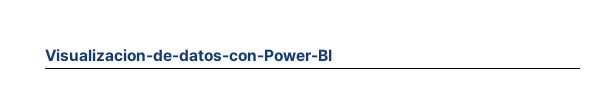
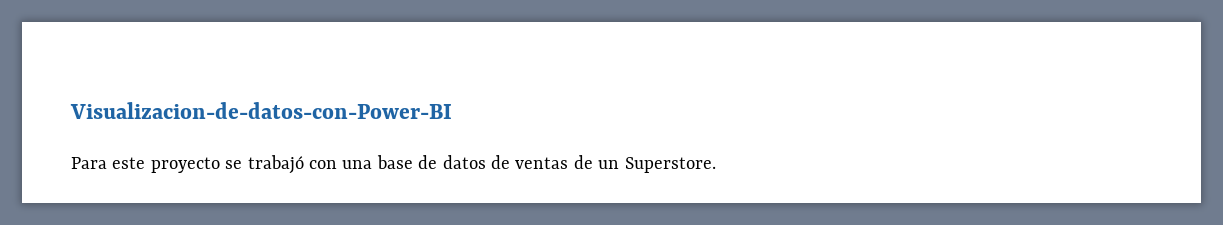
(332, 55) none -> [71,155,716,174] // Para este proyecto se trabajó con una base de datos de ventas de un Superstore.

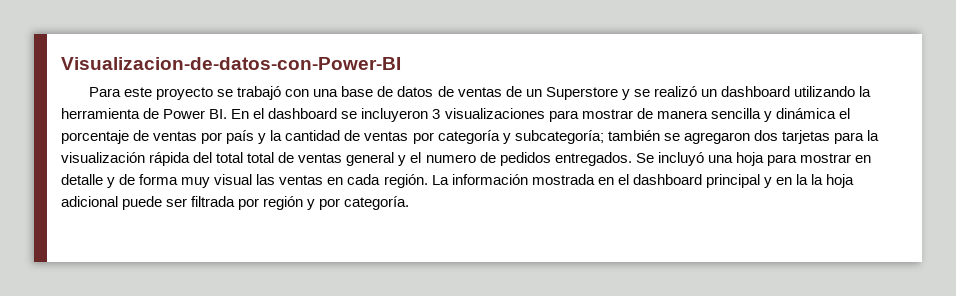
[624,157,716,173] Superstore. -> [545,86,872,100] [61,108,850,122] [61,130,879,144] [61,152,871,166] [61,174,855,188] [61,196,410,210] Superstore y se realizó un dashboard utilizando la herramienta de Power BI. En el dashboard se incluyeron 3 visualizaciones para mostrar de manera sencilla y dinámica el porcentaje de ventas por país y la cantidad de ventas por categoría y subcategoría; también se agregaron dos tarjetas para la visualización rápida del total total de ventas general y el numero de pedidos entregados. Se incluyó una hoja para mostrar en detalle y de forma muy visual las ventas en cada región. La información mostrada en el dashboard principal y en la la hoja adicional puede ser filtrada por región y por categoría.

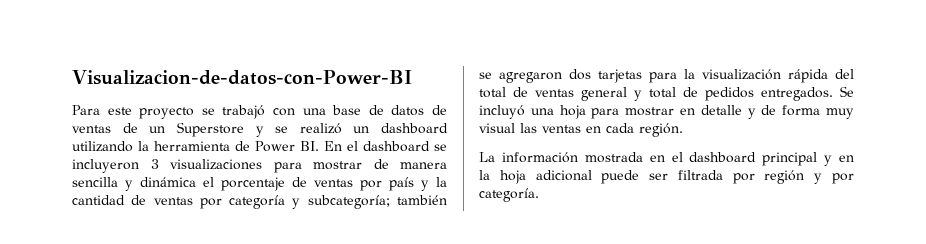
[247,152,275,163] total -> (506, 92) none
[410,152,476,163] el numero -> [649,87,676,98] total
(428, 181) none -> (683, 130) //
[811,174,824,185] la -> (490, 175) none

